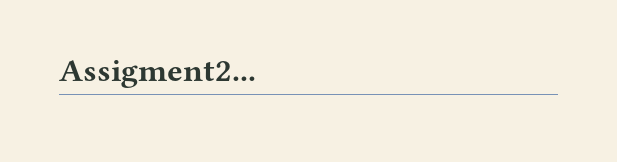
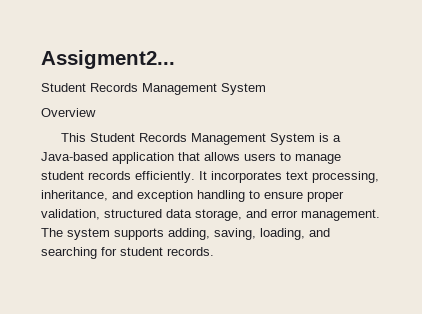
(256, 74) none -> [41,83,266,95] [41,108,96,117] [60,133,341,145] [41,152,341,164] [41,171,379,183] [41,190,344,202] [41,209,380,221] [41,228,330,240] [41,247,214,259] // Student Records Management System // Overview // This Student Records Management System is a Java-based application that allows users to manage student records efficiently. It incorporates text processing, inheritance, and exception handling to ensure proper validation, structured data storage, and error management. The system supports adding, saving, loading, and searching for student records.

